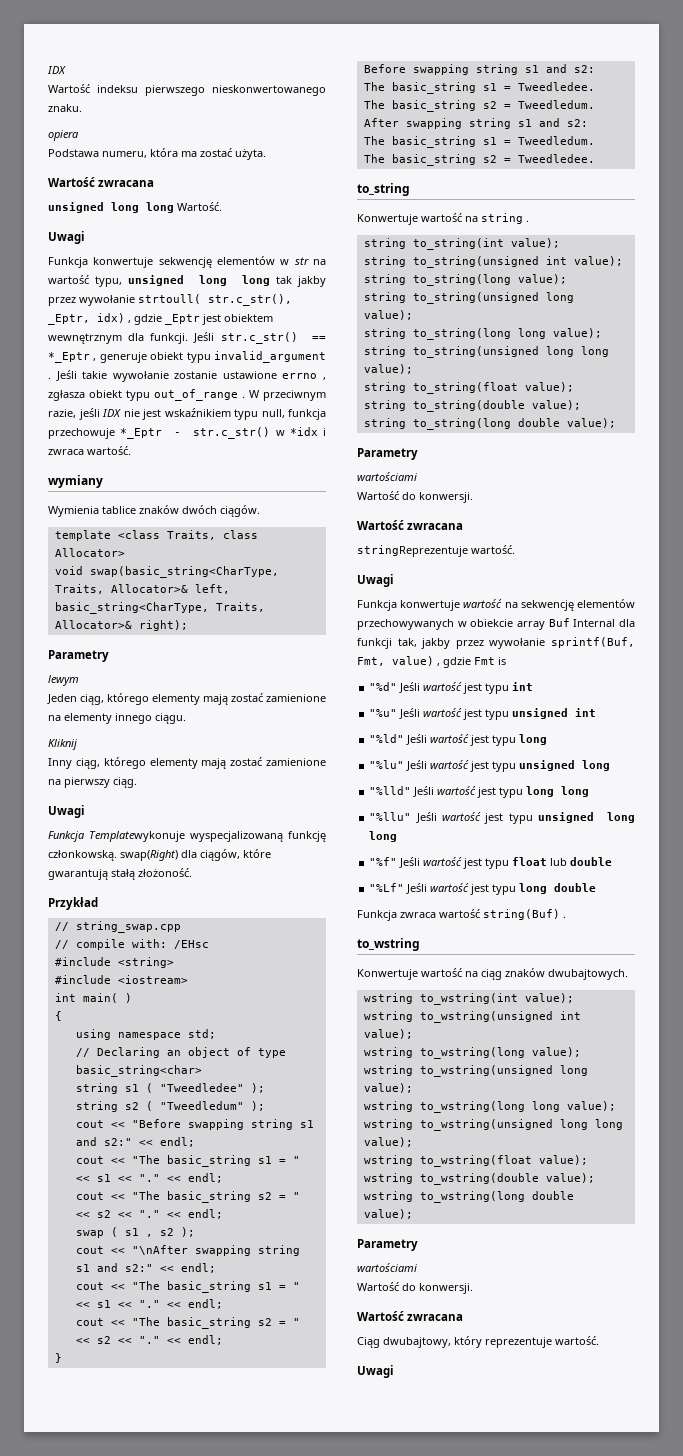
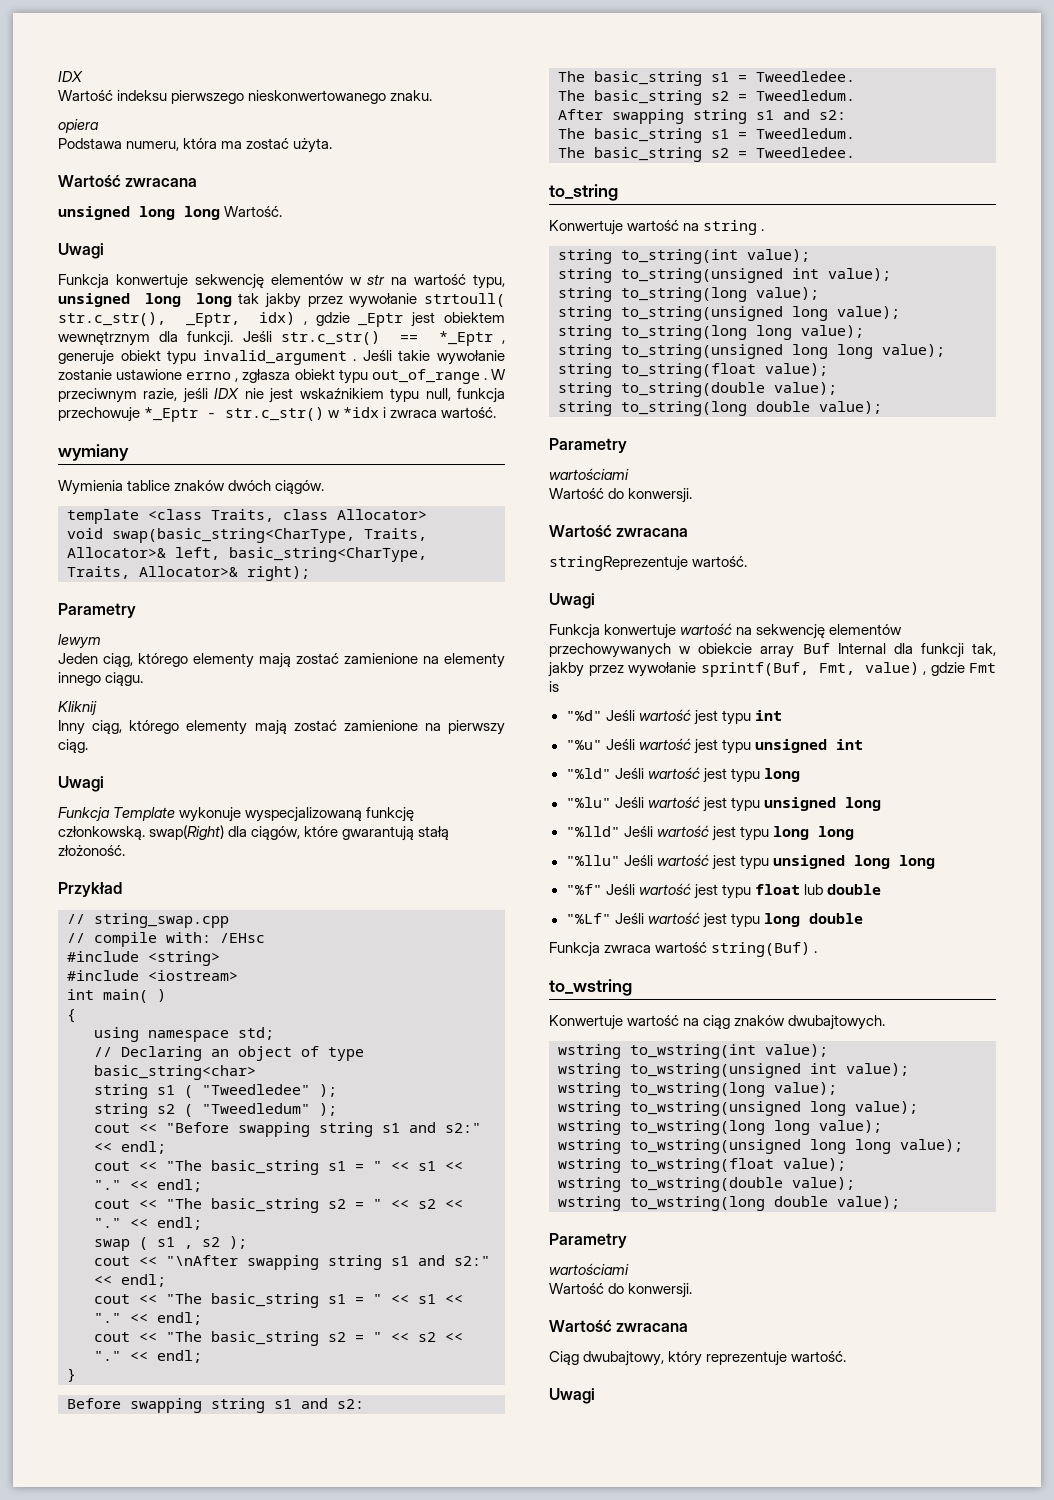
[89,831,185,842] Templatewykonuje -> [113,807,242,822] Template wykonuje

